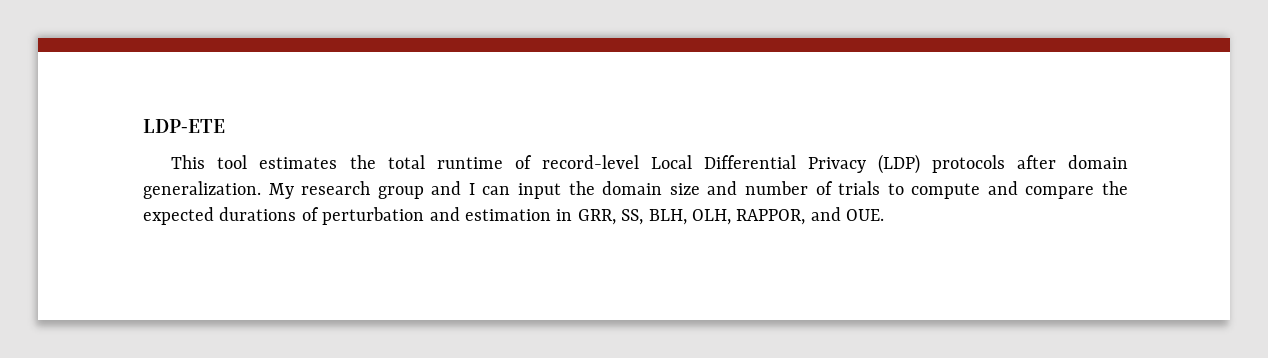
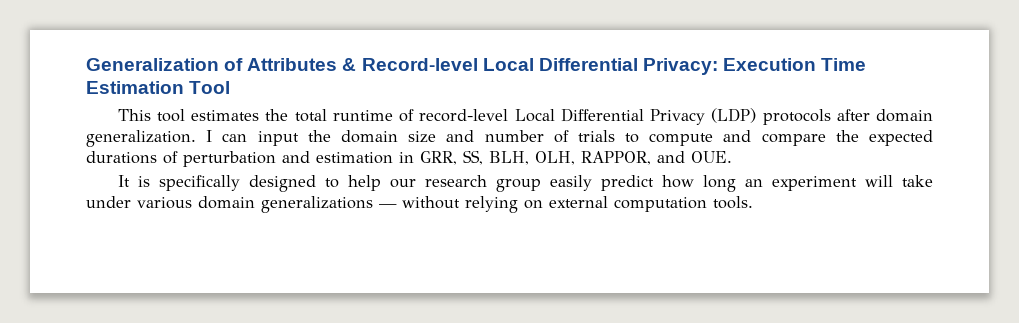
[143,119,225,133] LDP-ETE -> [86,58,867,75] [86,81,231,94] Generalization of Attributes & Record-level Local Differential Privacy: Execution Time Estimation Tool
[268,181,462,199] My research group and -> (196, 138) none
(885, 215) none -> [117,175,933,192] [86,196,753,213] // It is specifically designed to help our research group easily predict how long an experiment will take under various domain generalizations — without relying on external computation tools.

